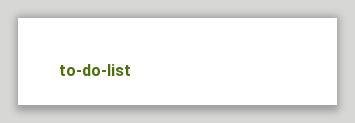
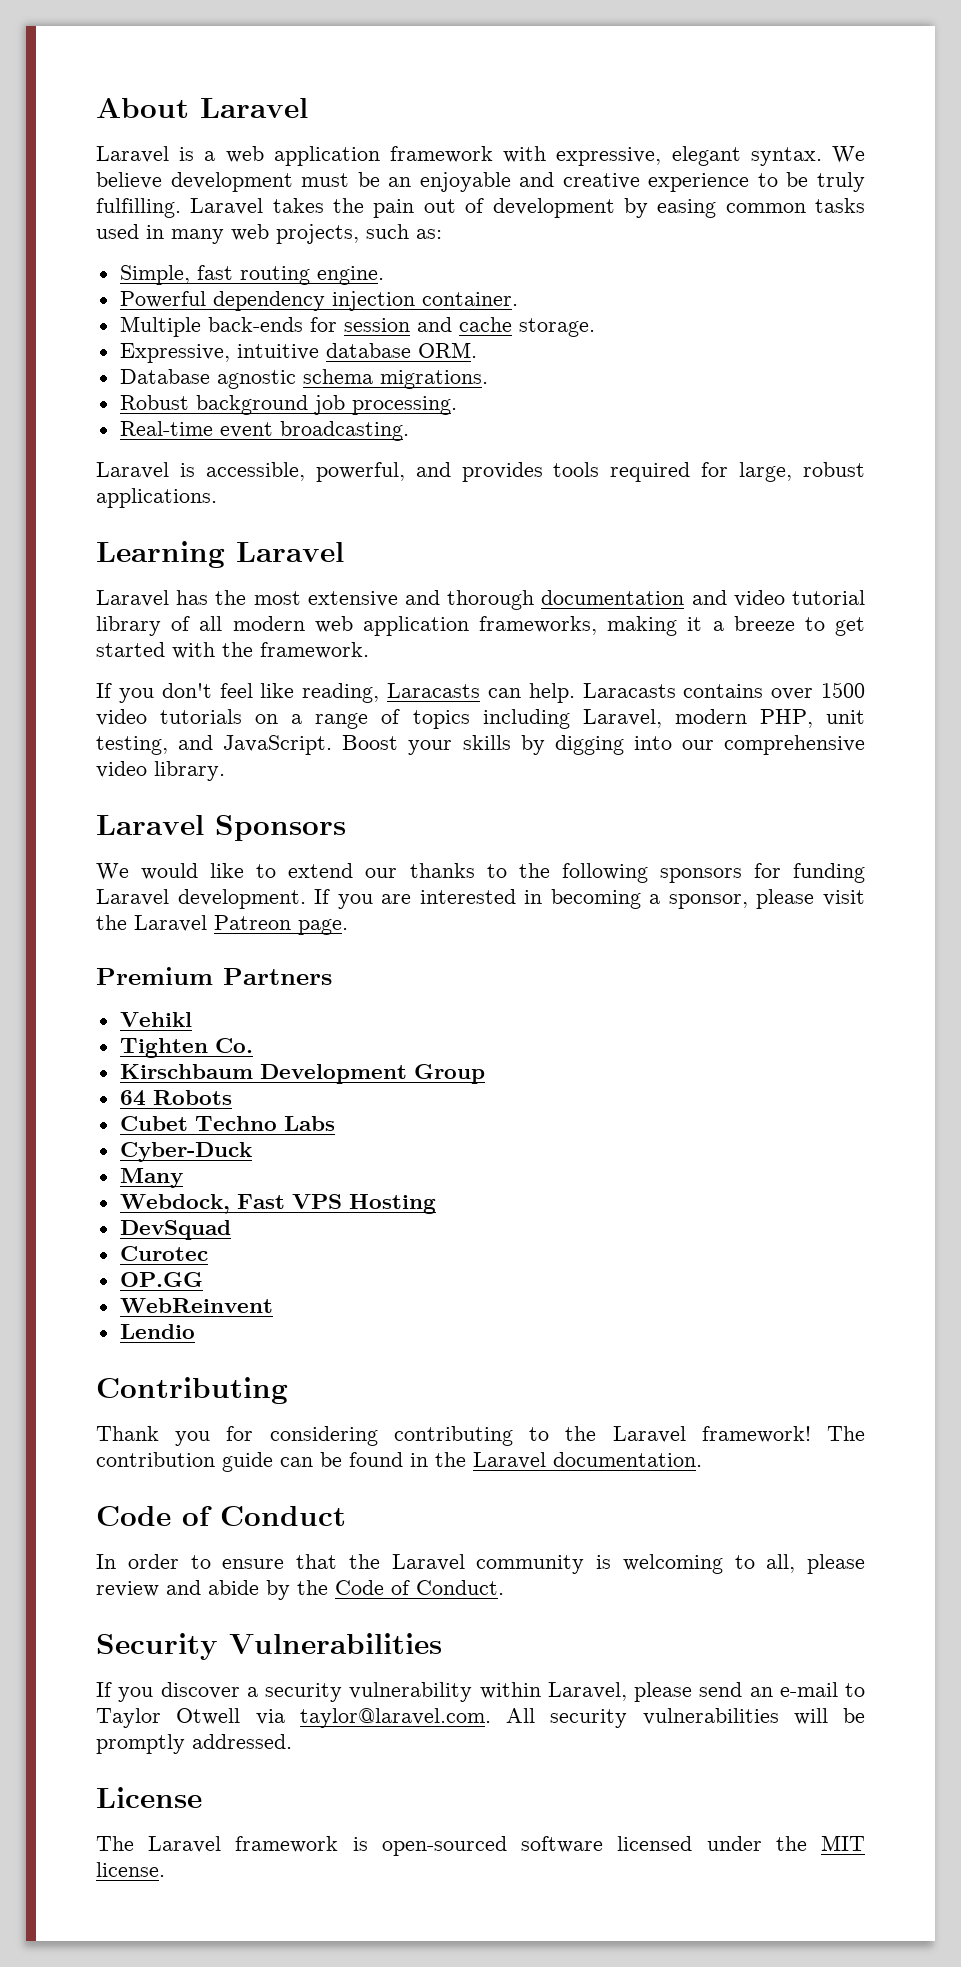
[59,64,131,76] to-do-list -> [96,98,308,118] [96,146,865,166] [96,172,865,192] [96,198,866,218] [96,224,442,244] [119,265,384,285] [119,291,518,311] [119,316,595,337] [119,342,477,363] [119,369,488,389] [119,395,457,415] [119,421,409,441] [96,462,865,482] [96,488,217,508] [96,541,344,568] [96,590,865,610] [96,616,865,636] [96,642,369,659] [96,682,866,703] [96,709,865,729] [96,735,866,755] [96,761,225,781] [96,815,346,841] [96,863,866,883] [96,889,865,909] [96,915,348,935] [96,967,332,985] [119,1012,192,1027] [119,1038,253,1058] [119,1064,485,1084] [119,1090,232,1106] [119,1116,335,1131] [119,1142,252,1162] [119,1168,183,1188] [119,1194,436,1214] [119,1220,231,1240] [119,1246,208,1261] [119,1272,203,1287] [119,1298,273,1313] [119,1324,195,1339] [96,1377,288,1404] [96,1426,865,1446] [96,1452,702,1472] [96,1506,346,1526] [96,1554,865,1574] [96,1580,504,1600] [96,1633,442,1660] [96,1682,865,1702] [96,1708,865,1728] [96,1734,292,1754] [96,1787,202,1808] [96,1835,865,1856] [96,1862,165,1877] About Laravel // Laravel is a web application framework with expressive, elegant syntax. We believe development must be an enjoyable and creative experience to be truly fulfilling. Laravel takes the pain out of development by easing common tasks used in many web projects, such as: // Simple, fast routing engine. // Powerful dependency injection container. // Multiple back-ends for session and cache storage. // Expressive, intuitive database ORM. // Database agnostic schema migrations. // Robust background job processing. // Real-time event broadcasting. // Laravel is accessible, powerful, and provides tools required for large, robust applications. // Learning Laravel // Laravel has the most extensive and thorough documentation and video tutorial library of all modern web application frameworks, making it a breeze to get started with the framework. // If you don't feel like reading, Laracasts can help. Laracasts contains over 1500 video tutorials on a range of topics including Laravel, modern PHP, unit testing, and JavaScript. Boost your skills by digging into our comprehensive video library. // Laravel Sponsors // We would like to extend our thanks to the following sponsors for funding Laravel development. If you are interested in becoming a sponsor, please visit the Laravel Patreon page. // Premium Partners // Vehikl // Tighten Co. // Kirschbaum Development Group // 64 Robots // Cubet Techno Labs // Cyber-Duck // Many // Webdock, Fast VPS Hosting // DevSquad // Curotec // OP.GG // WebReinvent // Lendio // Contributing // Thank you for considering contributing to the Laravel framework! The contribution guide can be found in the Laravel documentation. // Code of Conduct // In order to ensure that the Laravel community is welcoming to all, please review and abide by the Code of Conduct. // Security Vulnerabilities // If you discover a security vulnerability within Laravel, please send an e-mail to Taylor Otwell via taylor@laravel.com. All security vulnerabilities will be promptly addressed. // License // The Laravel framework is open-sourced software licensed under the MIT license.

